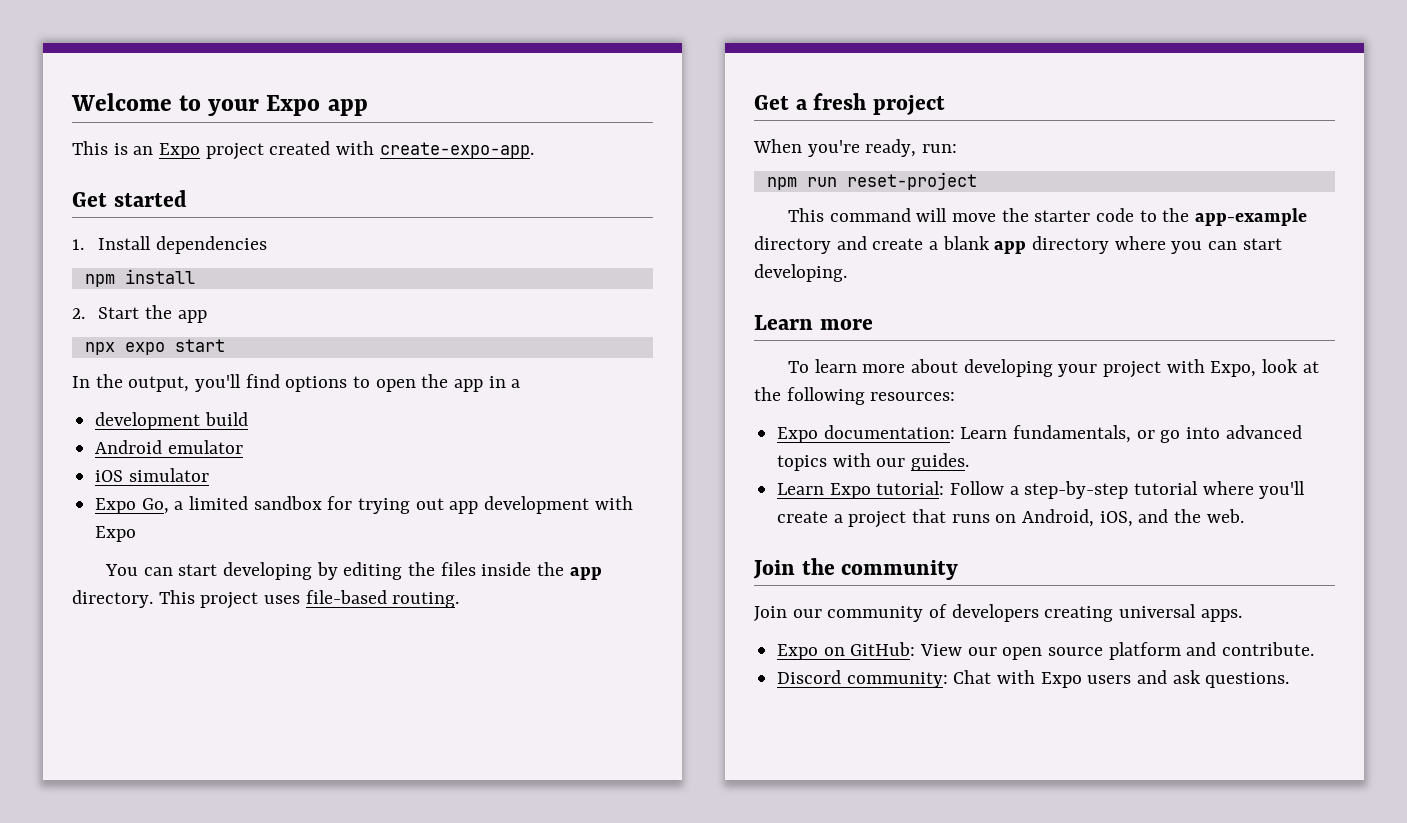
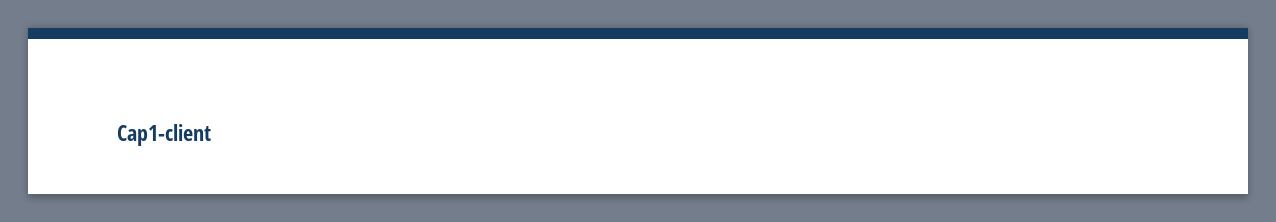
[71,93,368,116] [72,141,534,160] [72,190,187,207] [72,236,267,254] [84,269,195,287] [72,305,207,323] [84,339,225,355] [72,374,521,392] [95,412,248,430] [95,440,243,454] [95,468,209,482] [95,496,633,514] [95,526,137,542] [104,562,602,580] [72,590,460,609] [754,93,945,115] [753,139,958,157] [766,172,977,190] [787,208,1307,226] [754,236,1282,254] [754,264,847,282] [754,315,873,330] [787,359,1319,378] [754,387,956,405] [777,425,1302,443] [777,453,970,471] [777,481,1306,499] [777,509,1244,528] [753,558,959,580] [754,604,1242,622] [777,642,1315,660] [777,670,1290,688] Welcome to your Expo app // This is an Expo project created with create-expo-app. // Get started // 1. Install dependencies // npm install // 2. Start the app // npx expo start // In the output, you'll find options to open the app in a // development build // Android emulator // iOS simulator // Expo Go, a limited sandbox for trying out app development with Expo // You can start developing by editing the files inside the app directory. This project uses file-based routing. // Get a fresh project // When you're ready, run: // npm run reset-project // This command will move the starter code to the app-example directory and create a blank app directory where you can start developing. // Learn more // To learn more about developing your project with Expo, look at the following resources: // Expo documentation: Learn fundamentals, or go into advanced topics with our guides. // Learn Expo tutorial: Follow a step-by-step tutorial where you'll create a project that runs on Android, iOS, and the web. // Join the community // Join our community of developers creating universal apps. // Expo on GitHub: View our open source platform and contribute. // Discord community: Chat with Expo users and ask questions. -> [117,124,211,146] Cap1-client

